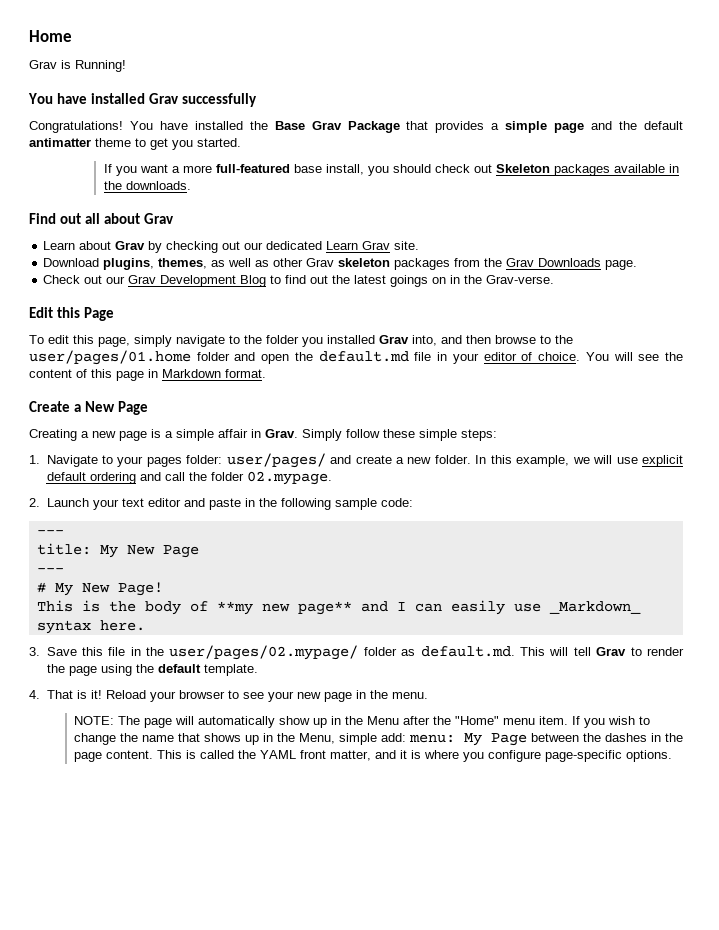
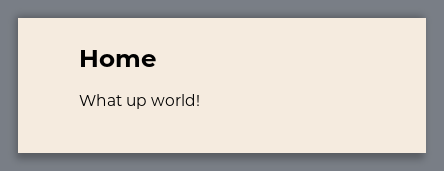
[29,60,126,72] [28,93,258,107] [29,121,683,133] [29,138,241,150] [103,164,679,176] [103,181,191,190] [29,213,174,224] [43,241,420,253] [43,258,638,270] [43,275,555,287] [29,307,114,321] [29,335,573,347] [29,350,684,365] [29,369,266,381] [29,401,148,415] [29,429,497,441] [29,453,684,468] [46,471,332,485] [29,498,413,510] [36,530,64,535] [36,543,199,558] [36,568,64,573] [36,582,163,596] [36,600,641,615] [36,620,145,634] [29,645,684,660] [46,664,258,676] [29,690,428,702] [73,716,650,728] [73,733,683,746] [73,750,672,762] Grav is Running! // You have installed Grav successfully // Congratulations! You have installed the Base Grav Package that provides a simple page and the default antimatter theme to get you started. // If you want a more full-featured base install, you should check out Skeleton packages available in the downloads. // Find out all about Grav // Learn about Grav by checking out our dedicated Learn Grav site. // Download plugins, themes, as well as other Grav skeleton packages from the Grav Downloads page. // Check out our Grav Development Blog to find out the latest goings on in the Grav-verse. // Edit this Page // To edit this page, simply navigate to the folder you installed Grav into, and then browse to the user/pages/01.home folder and open the default.md file in your editor of choice. You will see the content of this page in Markdown format. // Create a New Page // Creating a new page is a simple affair in Grav. Simply follow these simple steps: // 1. Navigate to your pages folder: user/pages/ and create a new folder. In this example, we will use explicit default ordering and call the folder 02.mypage. // 2. Launch your text editor and paste in the following sample code: // --- // title: My New Page // --- // # My New Page! // This is the body of **my new page** and I can easily use _Markdown_ syntax here. // 3. Save this file in the user/pages/02.mypage/ folder as default.md. This will tell Grav to render the page using the default template. // 4. That is it! Reload your browser to see your new page in the menu. // NOTE: The page will automatically show up in the Menu after the "Home" menu item. If you wish to change the name that shows up in the Menu, simple add: menu: My Page between the dashes in the page content. This is called the YAML front matter, and it is where you configure page-specific options. -> [79,94,201,109] What up world!

